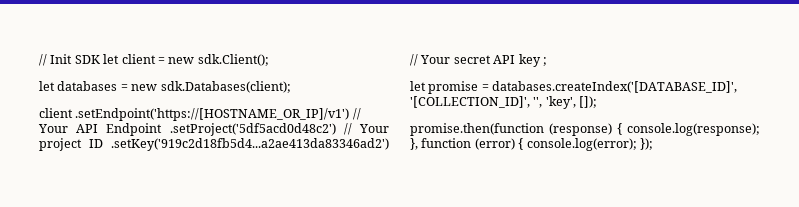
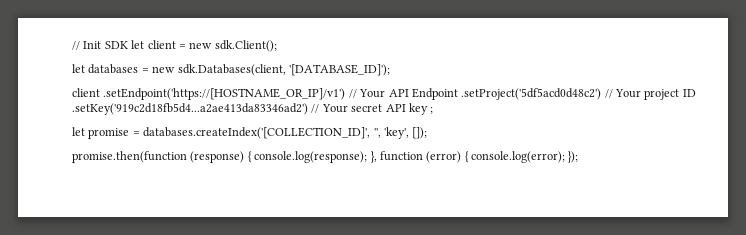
[160,81,291,93] sdk.Databases(client); -> [177,64,390,76] sdk.Databases(client, '[DATABASE_ID]');
[492,81,738,93] [410,96,530,108] databases.createIndex('[DATABASE_ID]', '[COLLECTION_ID]', -> [143,127,371,139] databases.createIndex('[COLLECTION_ID]',

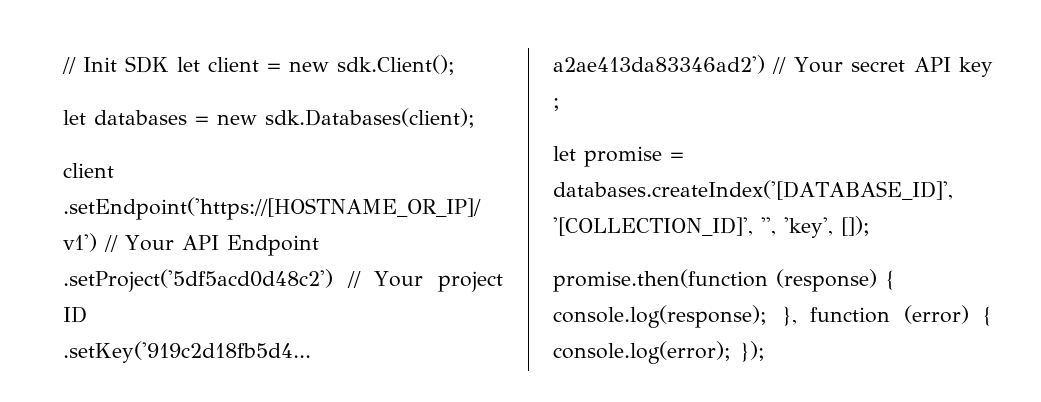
[177,64,390,76] sdk.Databases(client, '[DATABASE_ID]'); -> [265,108,475,128] sdk.Databases(client);
[143,127,371,139] databases.createIndex('[COLLECTION_ID]', -> [553,180,953,200] [553,217,753,236] databases.createIndex('[DATABASE_ID]', '[COLLECTION_ID]',

